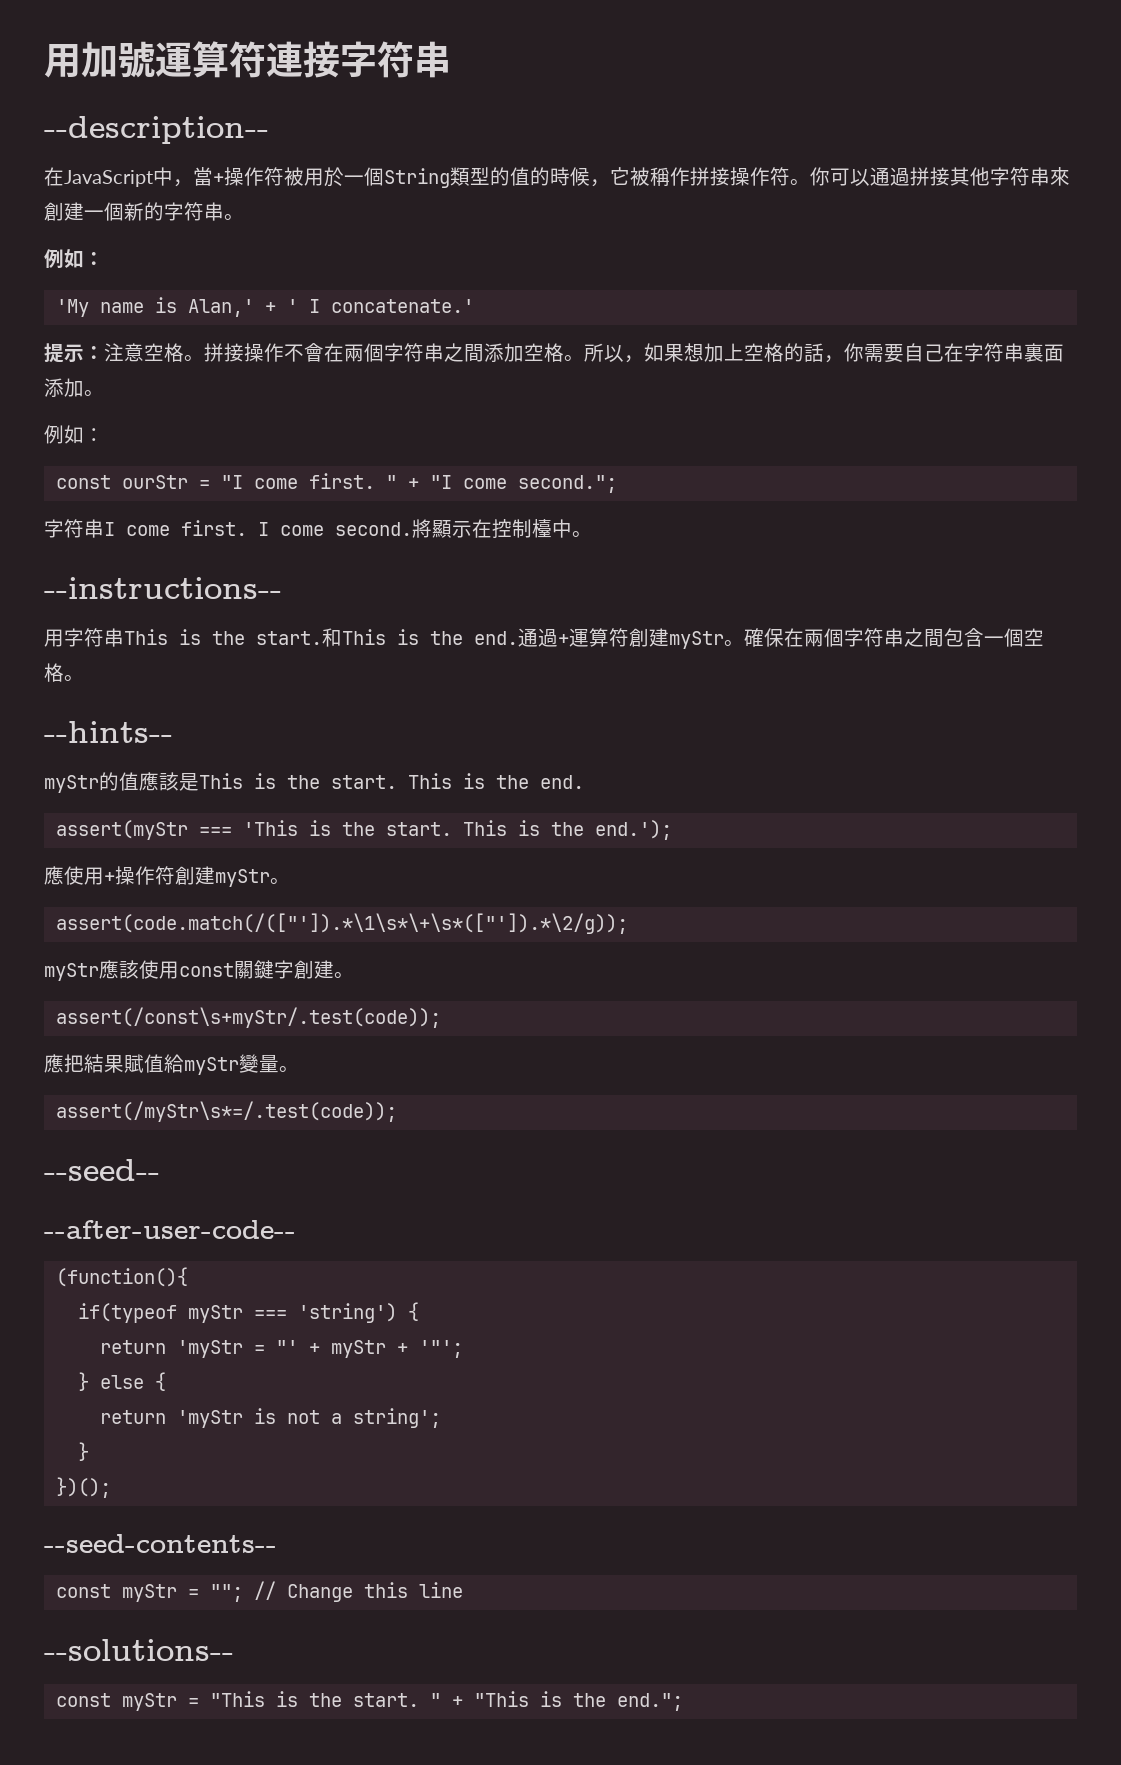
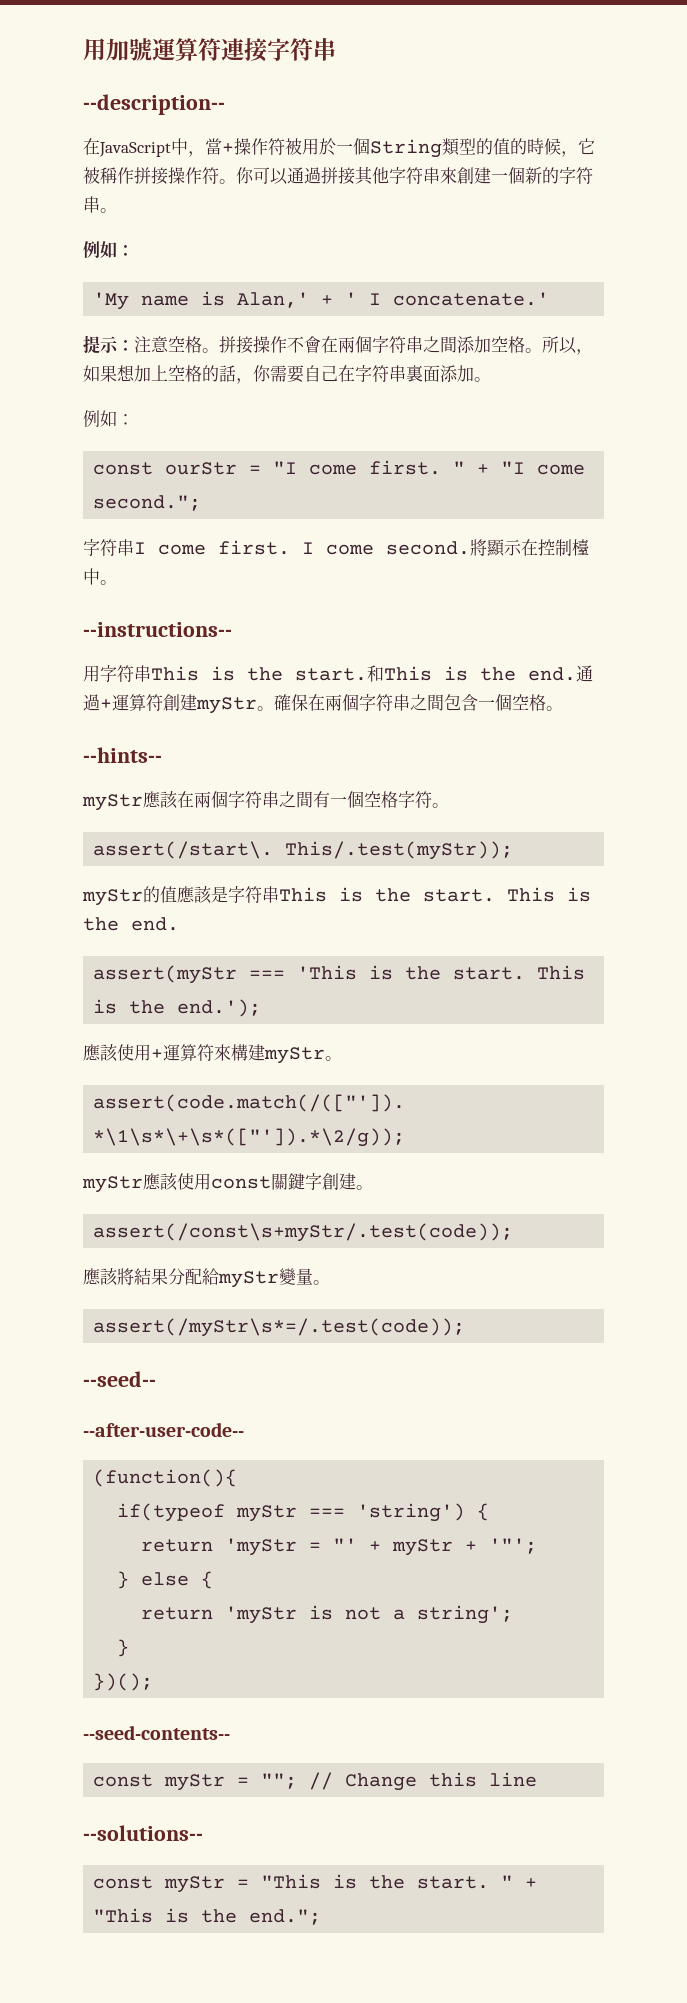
(173, 732) none -> [82,791,449,811] [93,841,514,860] // myStr應該在兩個字符串之間有一個空格字符。 // assert(/start\. This/.test(myStr));
(199, 782) none -> [228,886,279,903] 字符串
(64, 875) none -> [100,1044,118,1062] 該
[115,866,195,885] 操作符創 -> [163,1044,248,1061] 運算符來構
[64,1054,164,1073] 把結果賦值 -> [100,1268,202,1286] 該將結果分配

